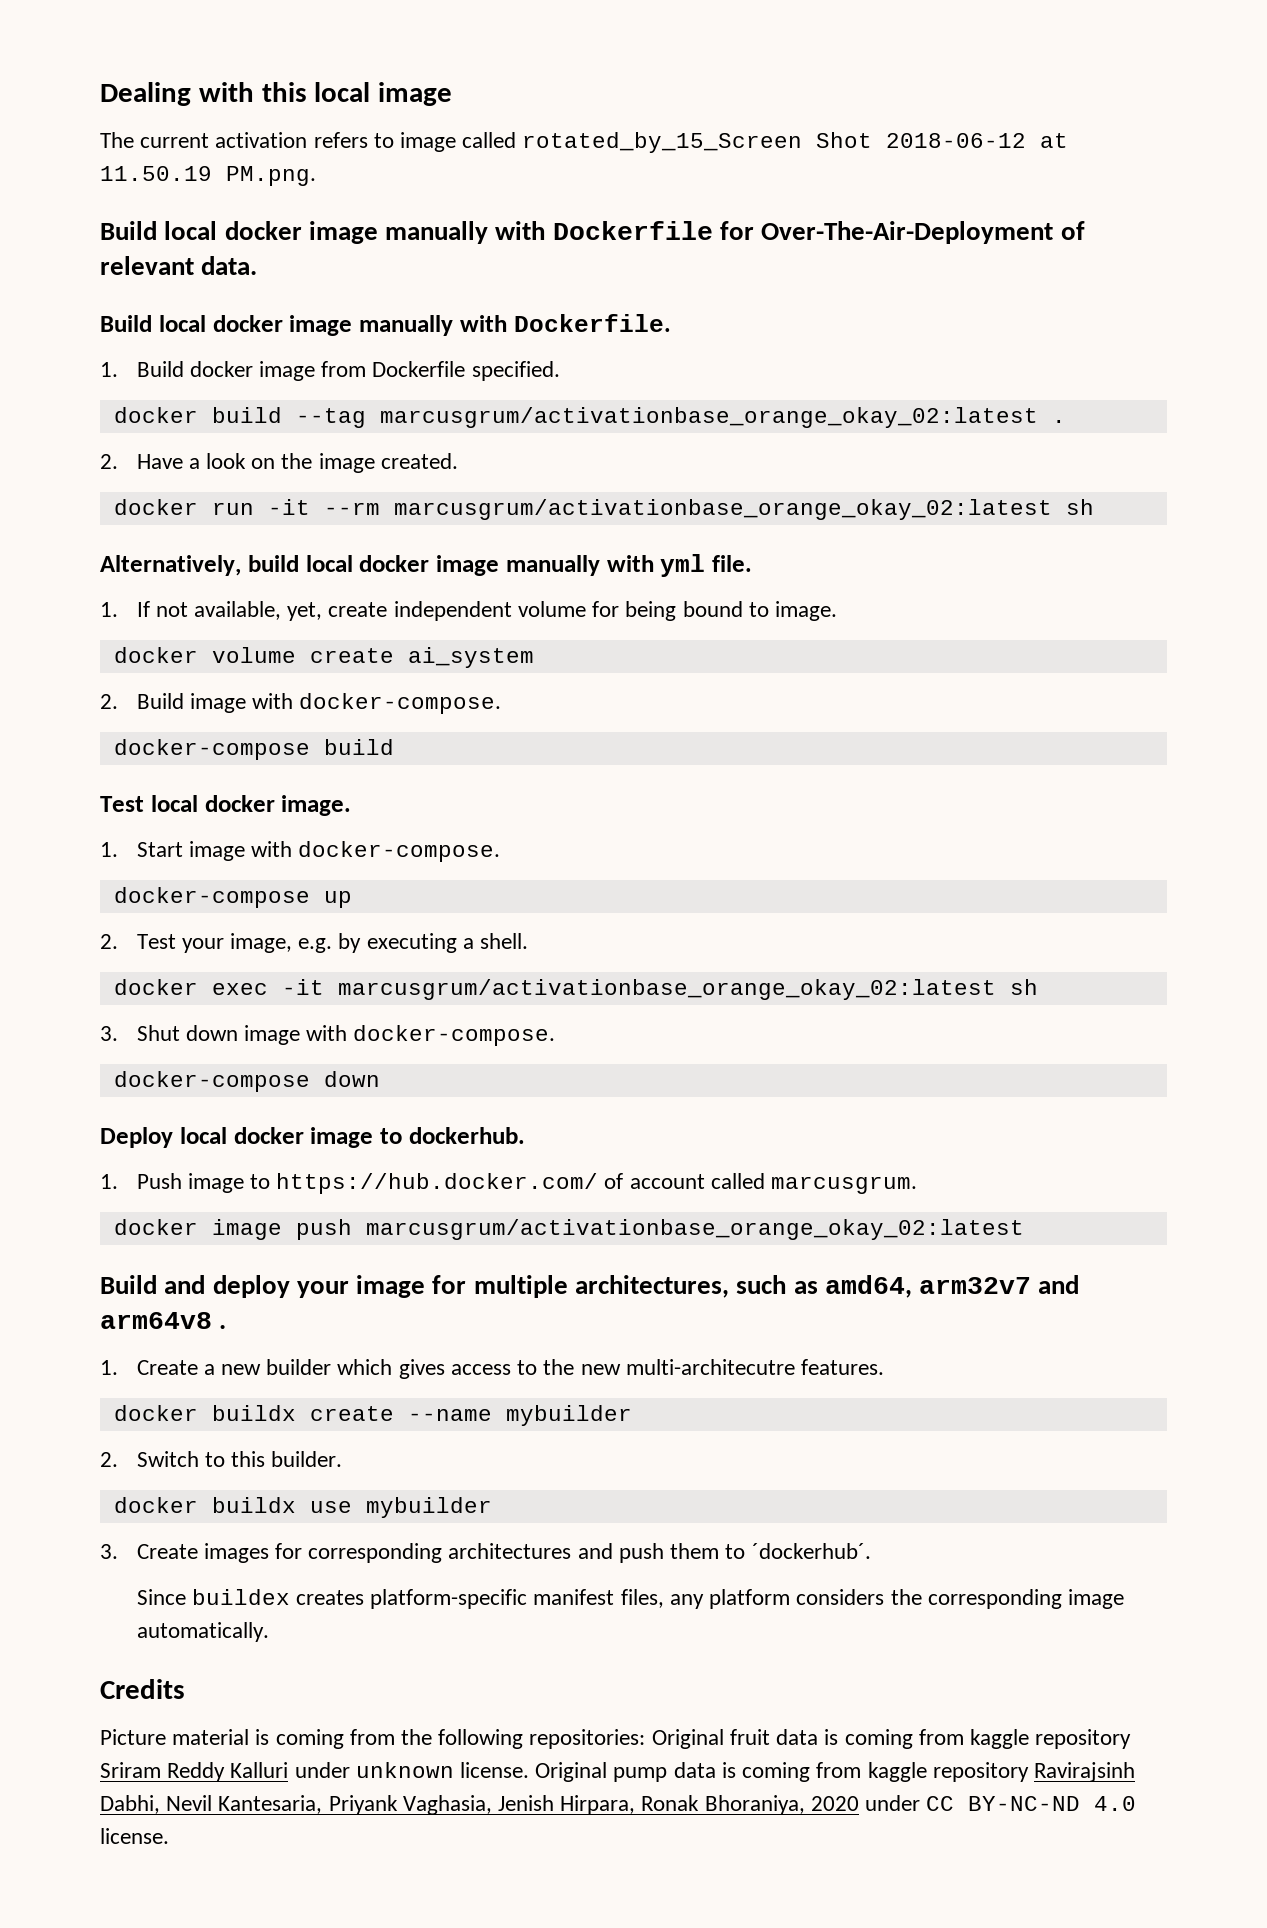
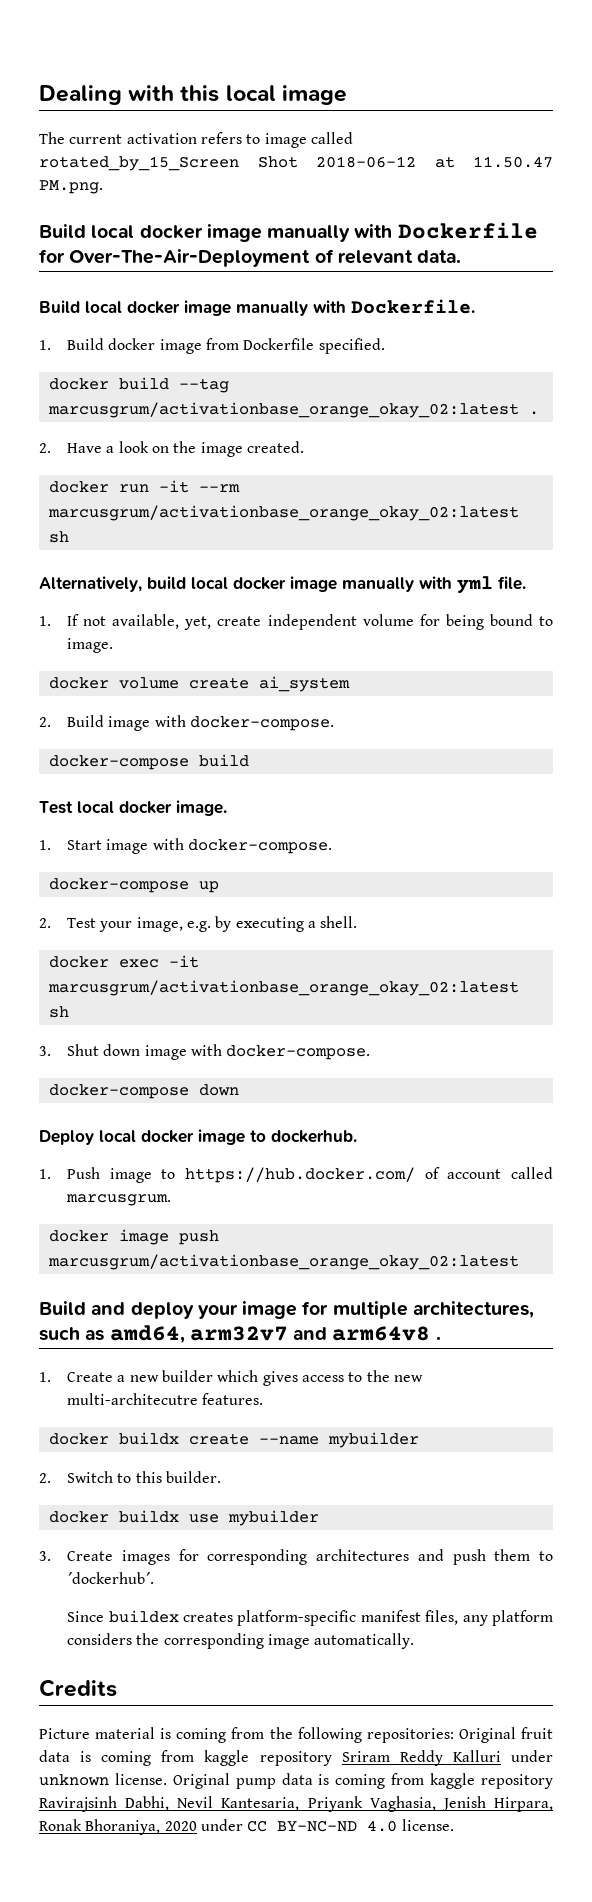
[100,166,212,181] 11.50.19 -> [473,156,553,168] 11.50.47

